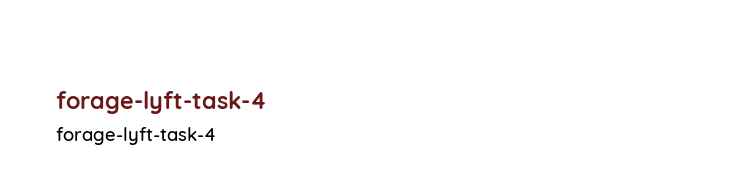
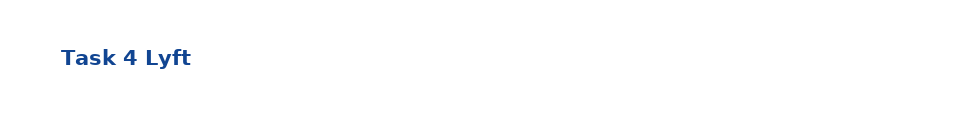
[56,91,267,114] [56,127,216,145] forage-lyft-task-4 // forage-lyft-task-4 -> [61,49,191,69] Task 4 Lyft

